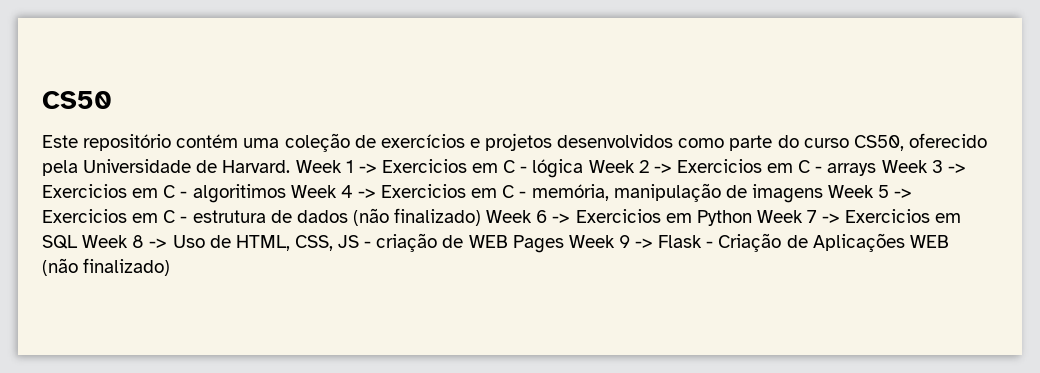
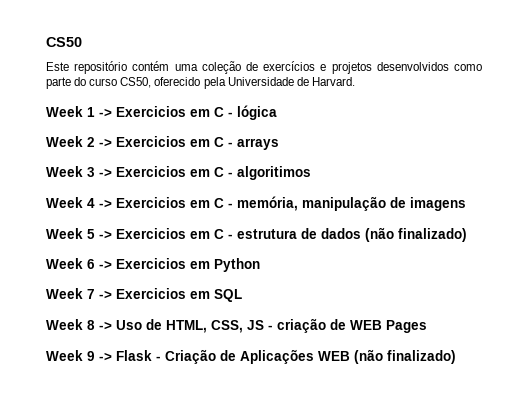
(291, 166) none -> (355, 81) //
(584, 168) none -> (277, 112) //
(877, 169) none -> (279, 144) //
(286, 193) none -> (311, 173) //
(823, 193) none -> (466, 204) //
(482, 217) none -> (467, 235) //
(752, 218) none -> (260, 265) //
(78, 242) none -> (242, 295) //
(564, 244) none -> (427, 326) //

